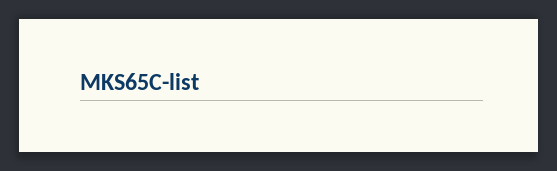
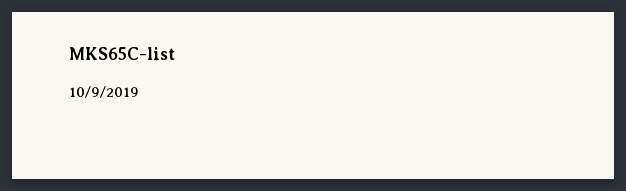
(199, 81) none -> [69,86,139,98] // 10/9/2019

